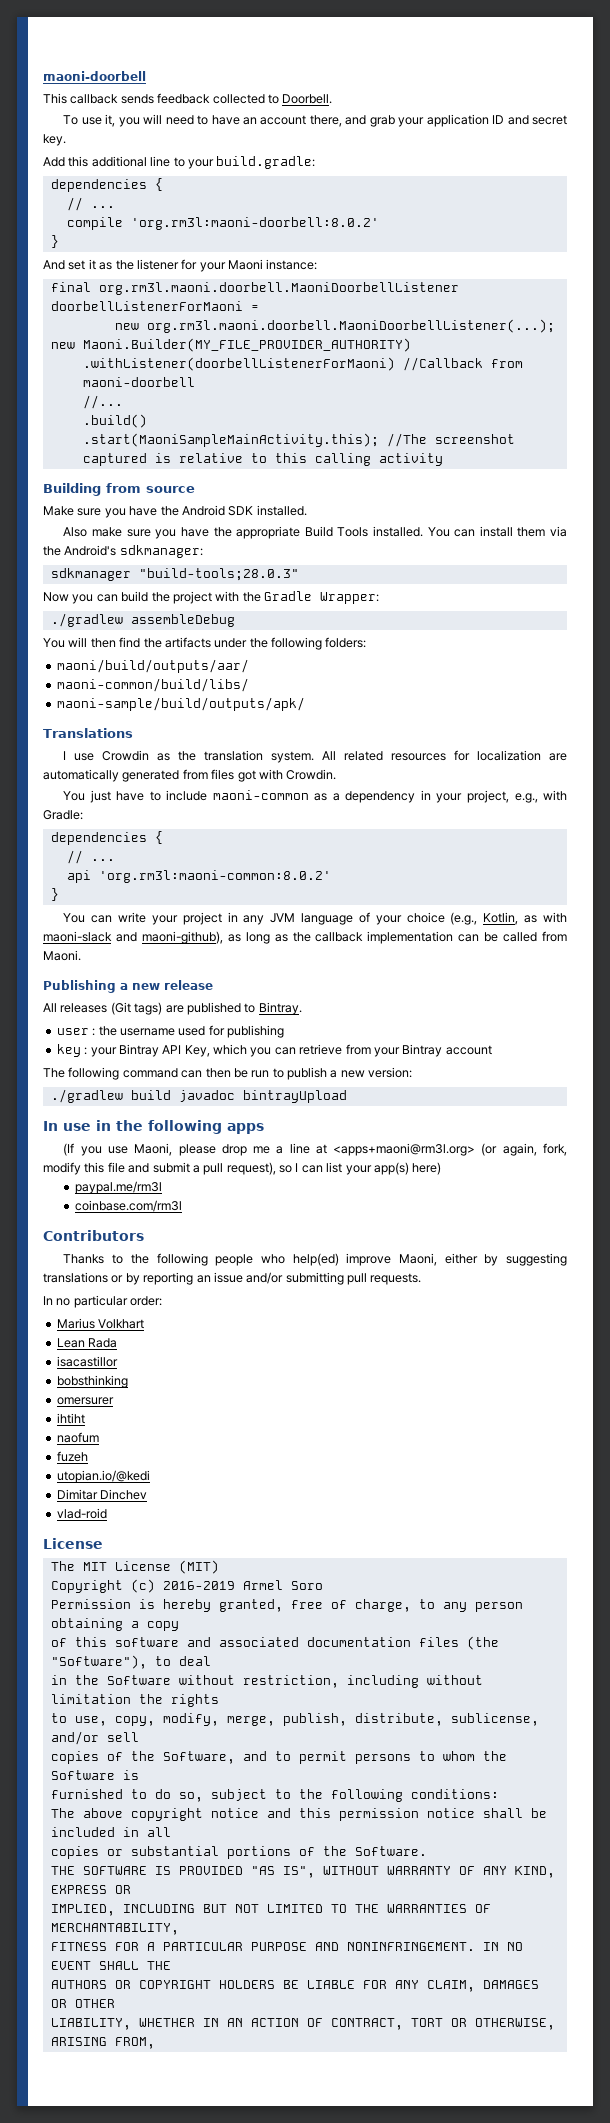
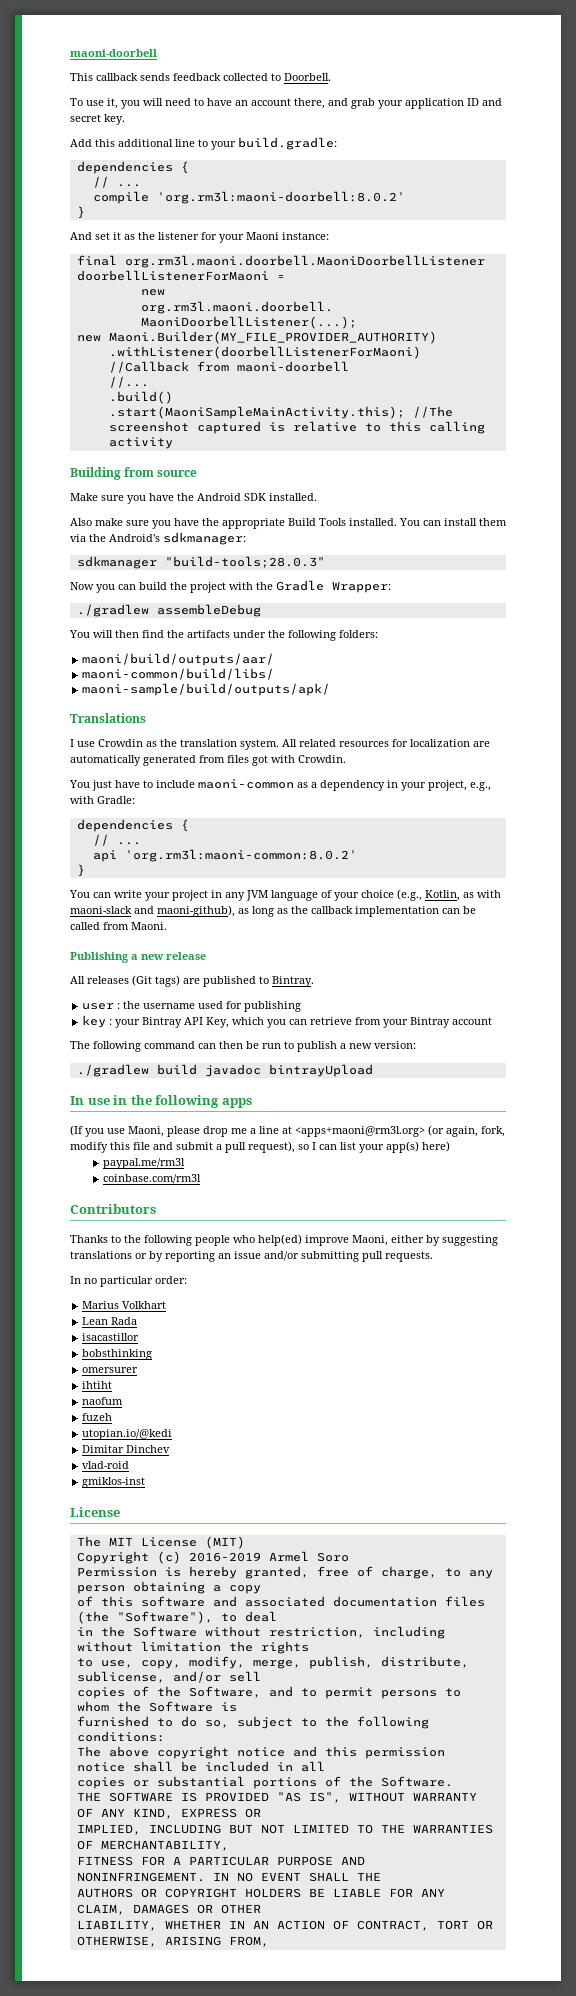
(107, 1513) none -> [82,1477,146,1488] // gmiklos-inst

